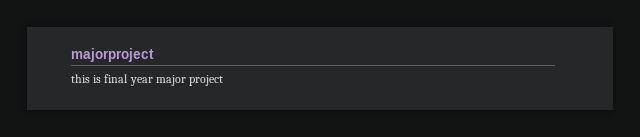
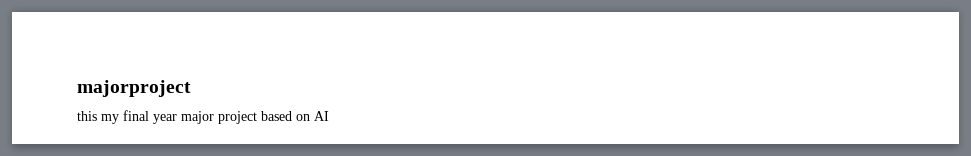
[93,75,102,83] is -> [101,114,119,124] my
(224, 80) none -> [261,111,329,121] based on AI

